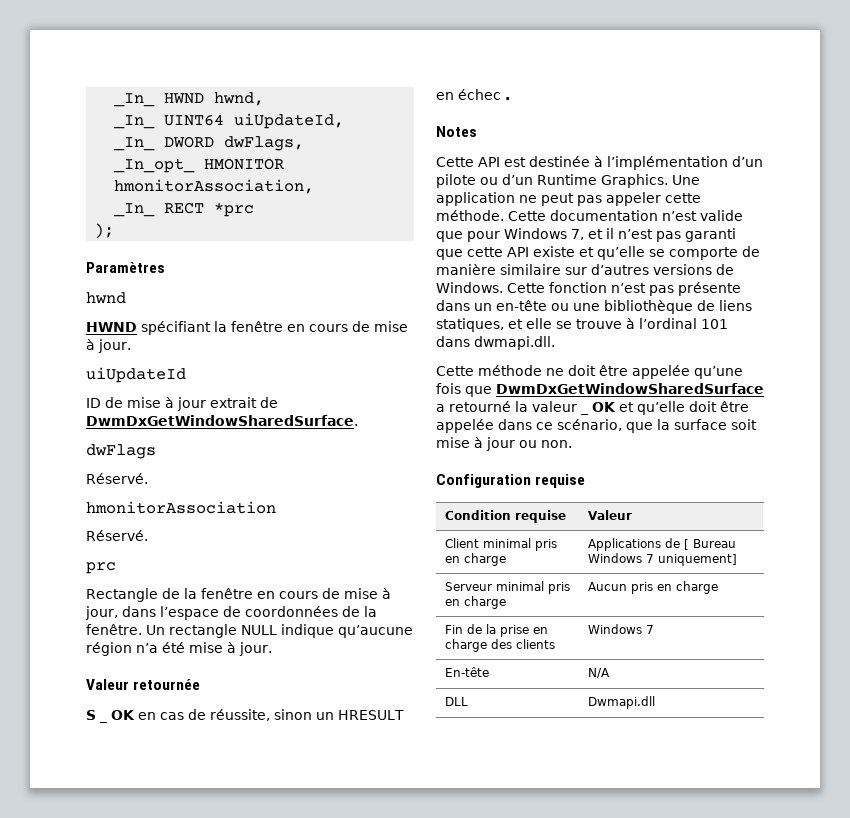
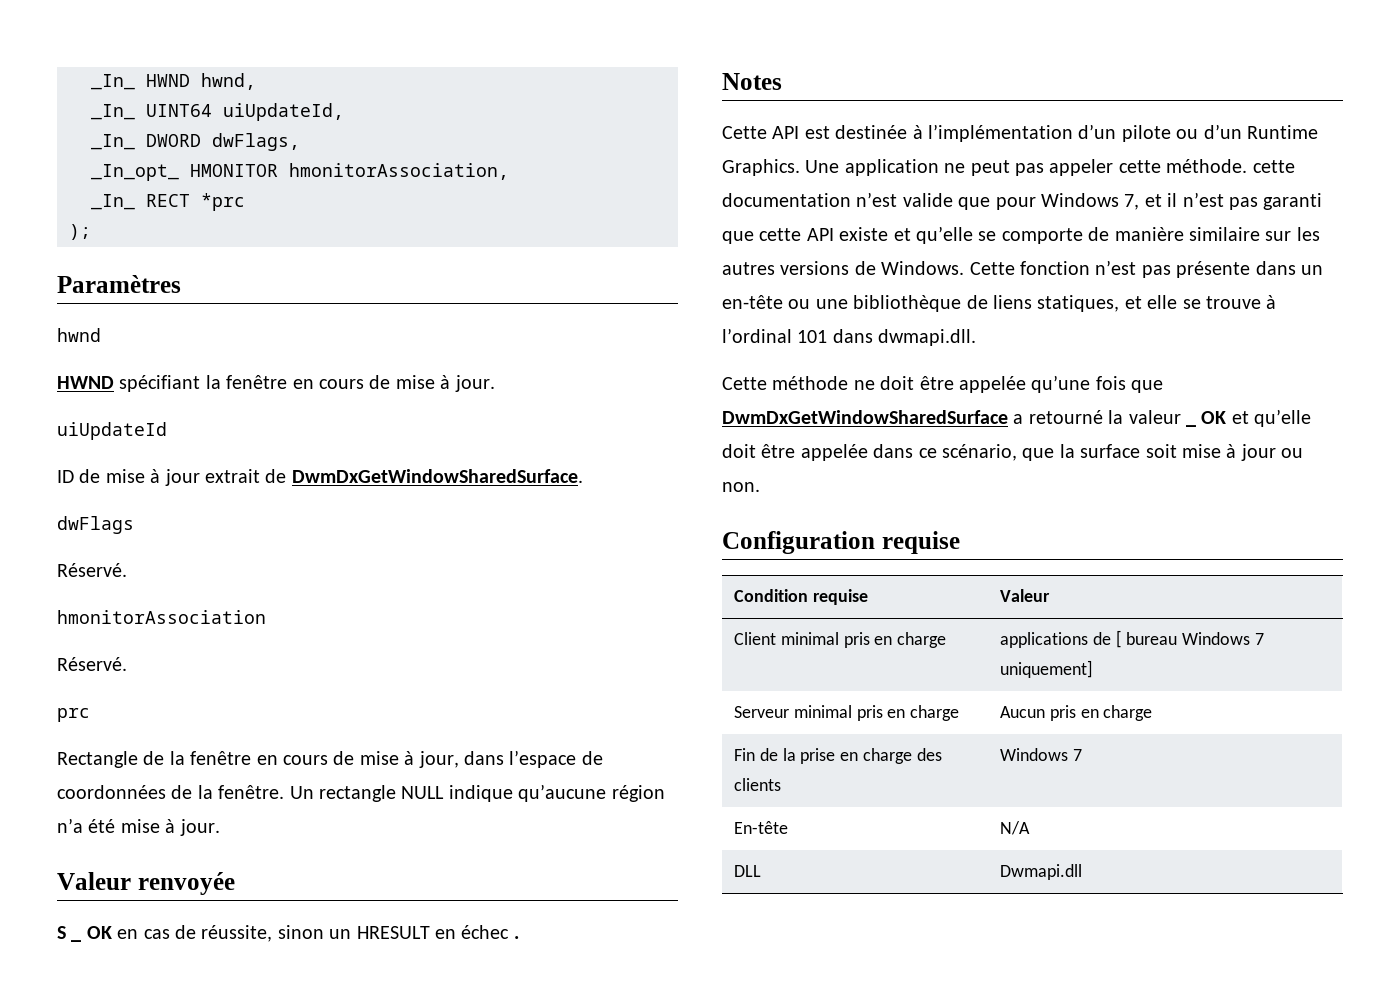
[133,679,201,690] retournée -> [137,872,235,895] renvoyée
[508,211,546,221] Cette -> [1252,160,1295,173] cette
[591,264,649,275] d’autres -> [1296,227,1320,241] [722,262,775,275] les autres
[587,538,661,551] Applications -> [999,632,1088,648] applications
[692,539,736,548] Bureau -> [1126,632,1178,645] bureau

